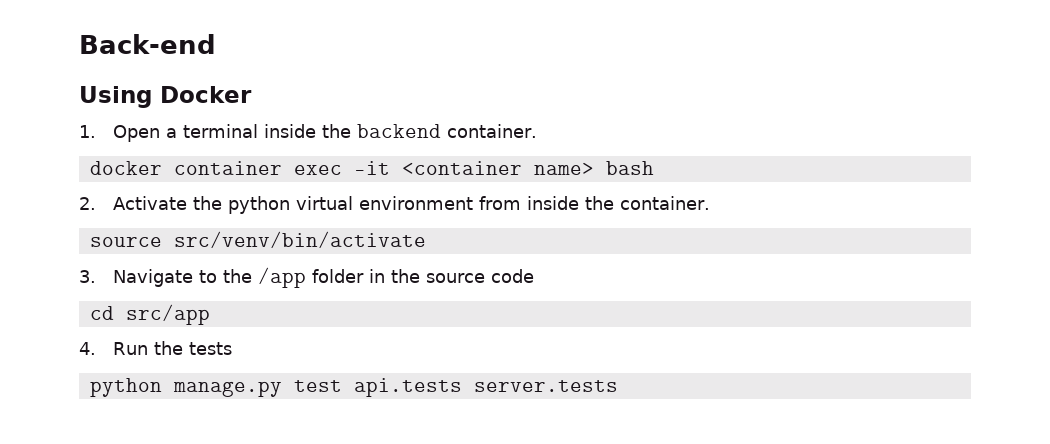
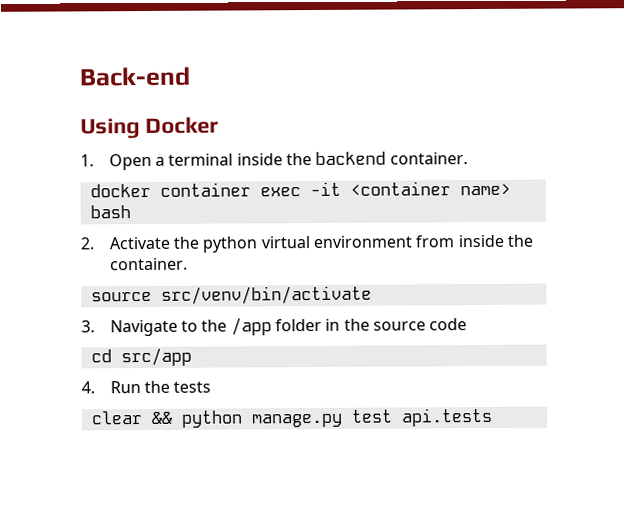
(233, 348) none -> [90,411,173,425] clear &&
[473,380,618,392] server.tests -> (493, 417) none

